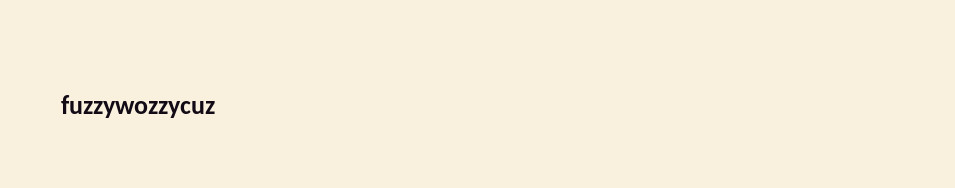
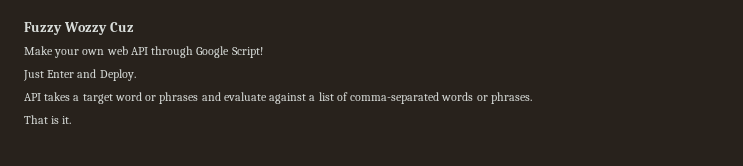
[61,95,215,118] fuzzywozzycuz -> [24,22,134,35] [24,46,263,58] [23,69,136,81] [24,92,532,104] [24,115,72,124] Fuzzy Wozzy Cuz // Make your own web API through Google Script! // Just Enter and Deploy. // API takes a target word or phrases and evaluate against a list of comma-separated words or phrases. // That is it.

